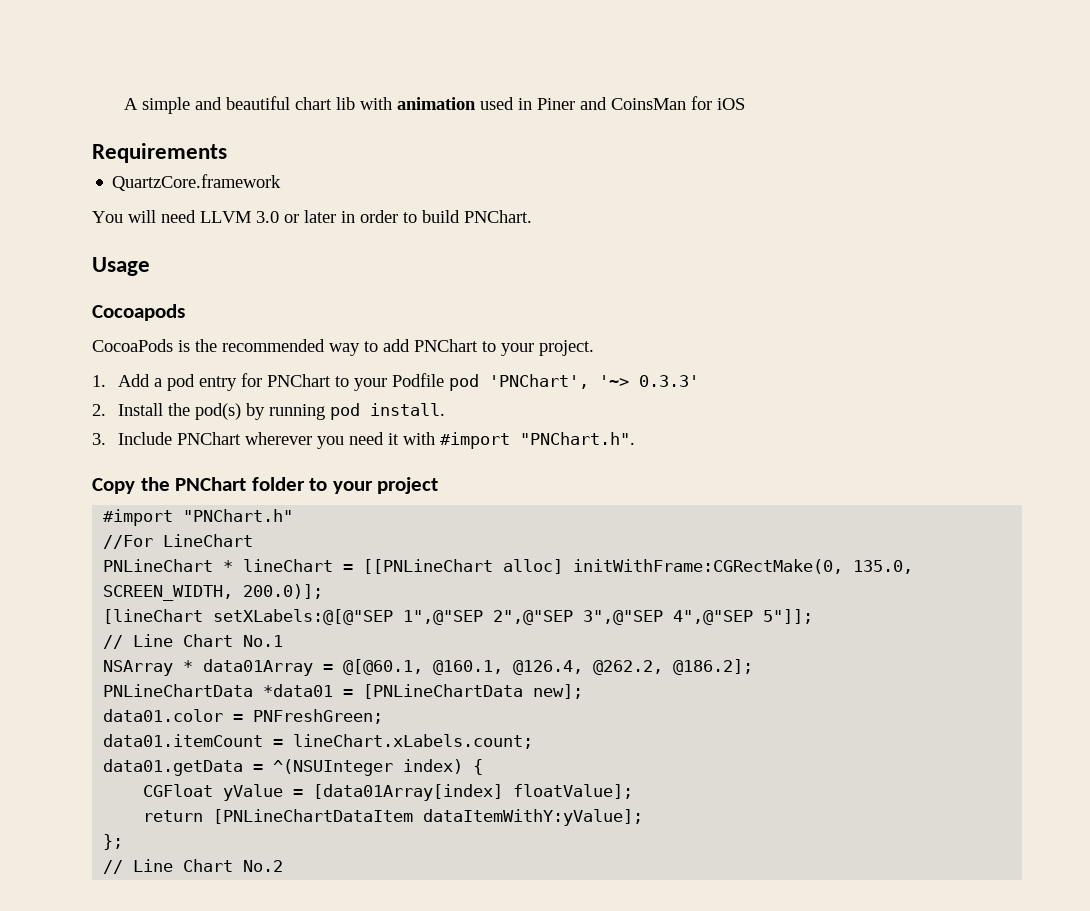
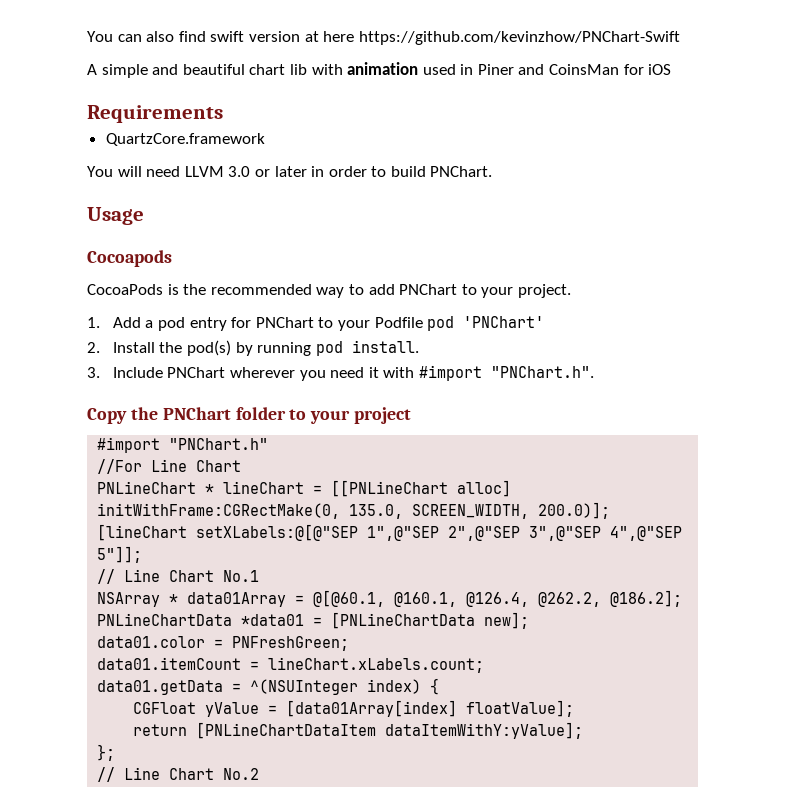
(124, 104) none -> [87,31,680,45] You can also find swift version at here https://github.com/kevinzhow/PNChart-Swift //
[488,374,699,389] 'PNChart', '~> 0.3.3' -> [463,316,545,328] 'PNChart'
[163,534,254,547] LineChart -> [151,459,242,472] Line Chart

